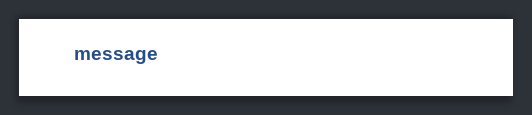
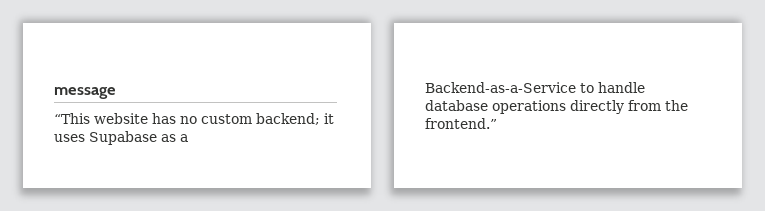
(158, 57) none -> [54,113,334,125] [54,131,188,145] [425,82,645,93] [425,100,688,114] [425,118,497,129] // “This website has no custom backend; it uses Supabase as a Backend-as-a-Service to handle database operations directly from the frontend.”

